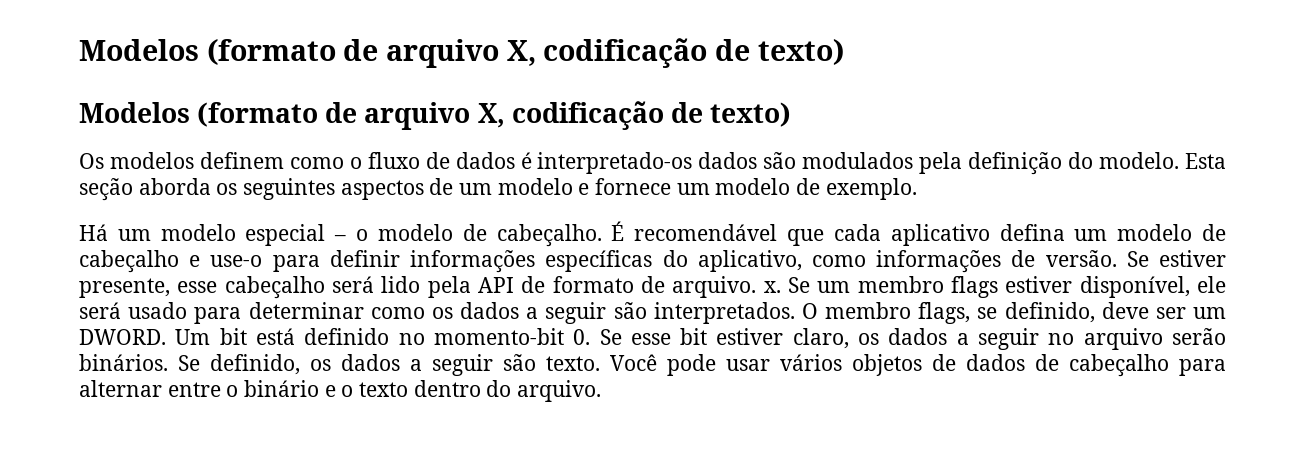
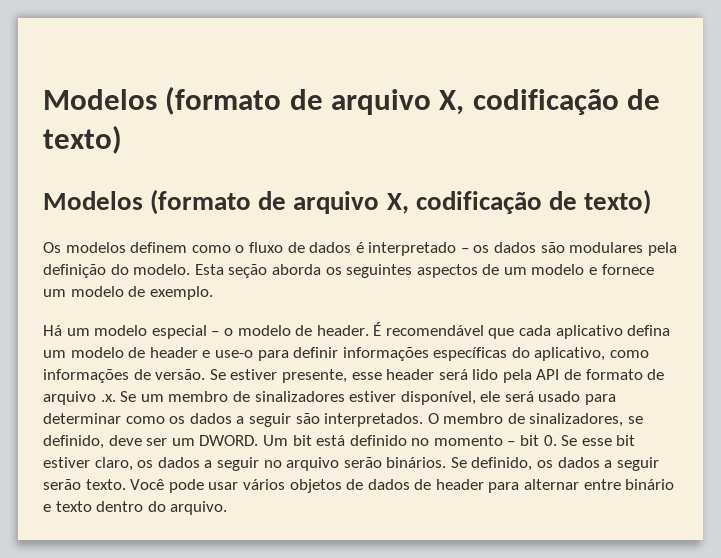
[537,152,693,174] interpretado-os -> [368,242,490,256] interpretado – os
[802,152,914,169] modulados -> [569,242,644,253] modulares
[496,224,602,247] cabeçalho. -> [316,325,369,336] header.
[79,250,179,273] cabeçalho -> [149,347,198,358] header
[224,276,325,299] cabeçalho -> [386,369,435,380] header
[672,276,781,298] arquivo. x. -> [43,391,116,405] arquivo .x.
[951,276,999,298] flags -> [232,391,345,402] de sinalizadores
[918,302,971,324] flags, -> [507,413,624,427] de sinalizadores,
[433,328,564,345] momento-bit -> [433,435,540,446] momento – bit
[503,354,536,371] são -> [43,479,81,490] serão
[1069,354,1169,377] cabeçalho -> [435,479,484,490] header
[226,385,239,397] o -> (621, 484) none
[341,385,354,397] o -> (51, 508) none

